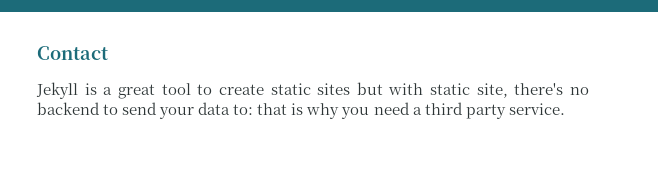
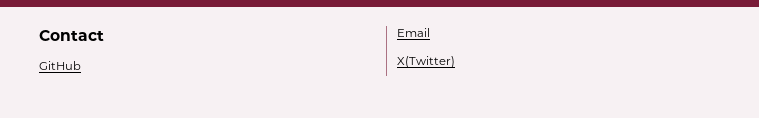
[36,82,590,99] [37,102,565,119] Jekyll is a great tool to create static sites but with static site, there's no backend to send your data to: that is why you need a third party service. -> [39,61,81,70] [397,28,430,37] [397,56,455,68] GitHub // Email // X(Twitter)

